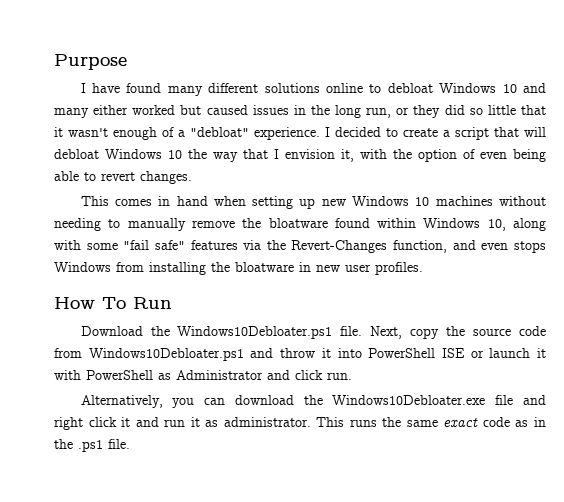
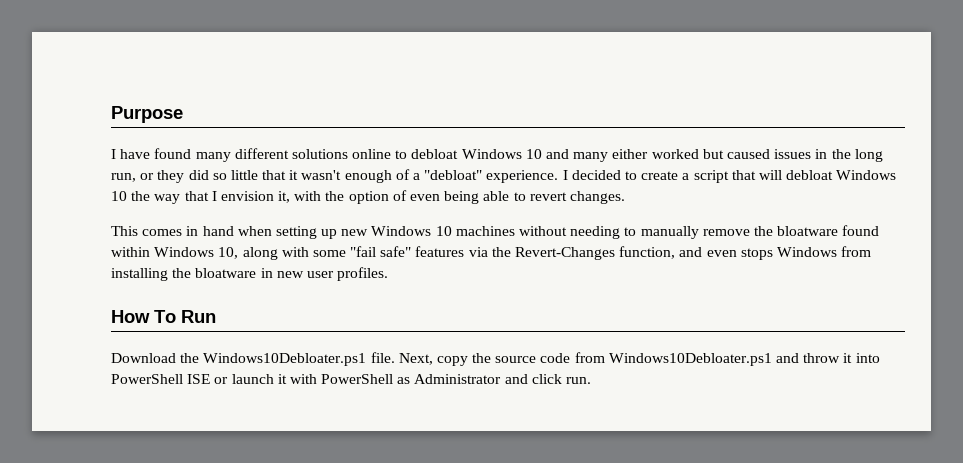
[80,395,546,408] [54,417,547,430] [54,439,130,452] // Alternatively, you can download the Windows10Debloater.exe file and right click it and run it as administrator. This runs the same exact code as in the .ps1 file. -> (592, 380) none

